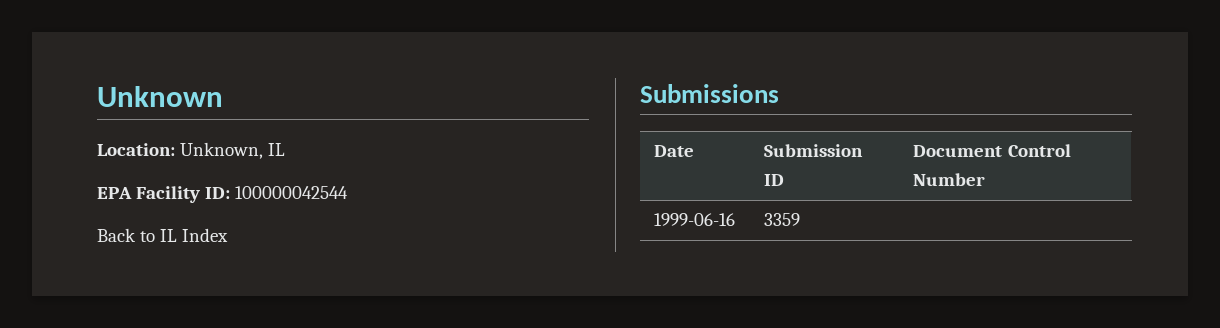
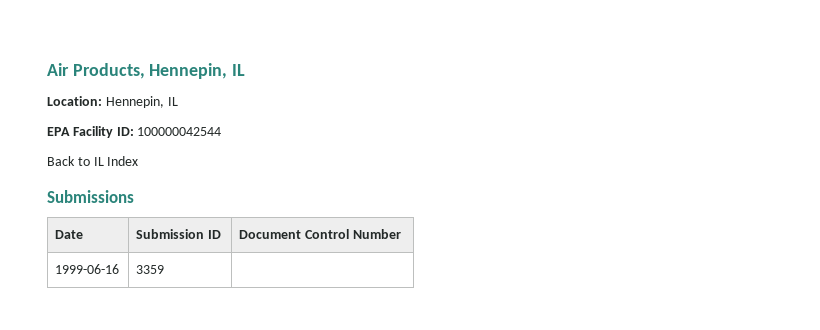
[97,86,223,107] Unknown -> [47,63,246,79] Air Products, Hennepin, IL
[180,142,264,159] Unknown, -> [105,96,164,108] Hennepin,

